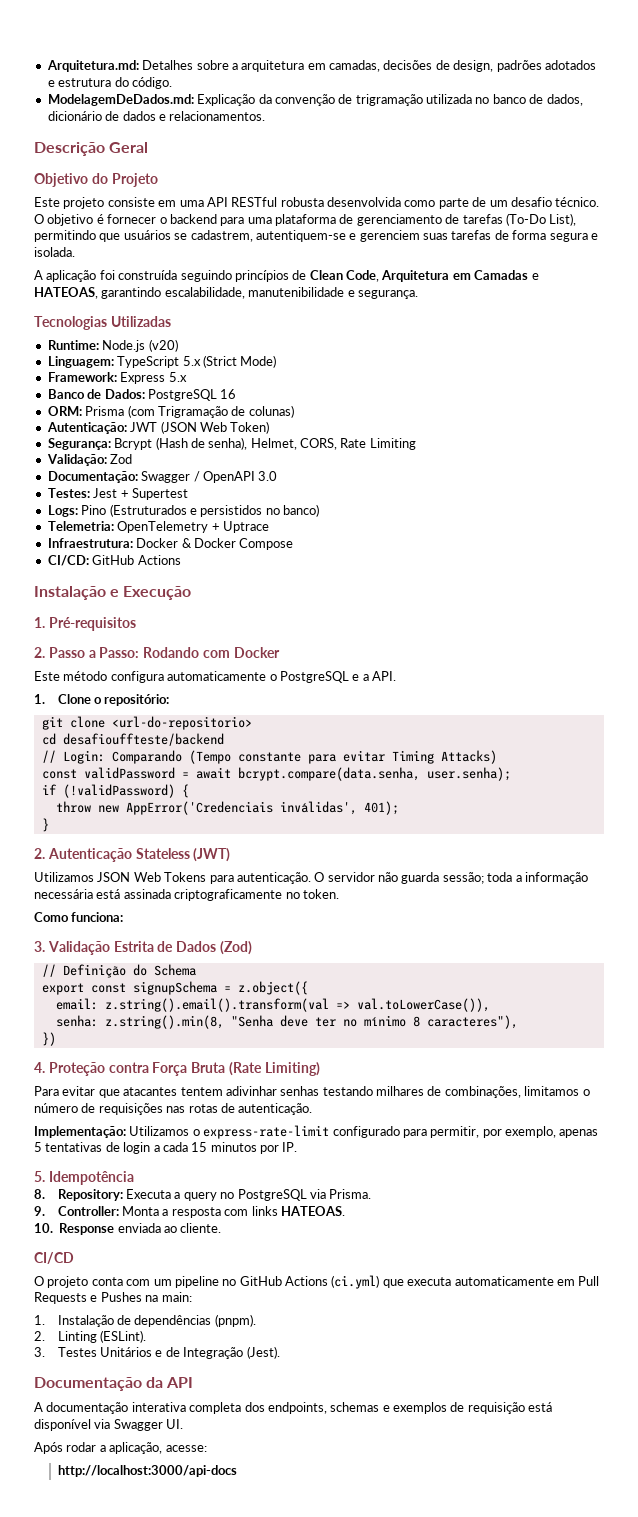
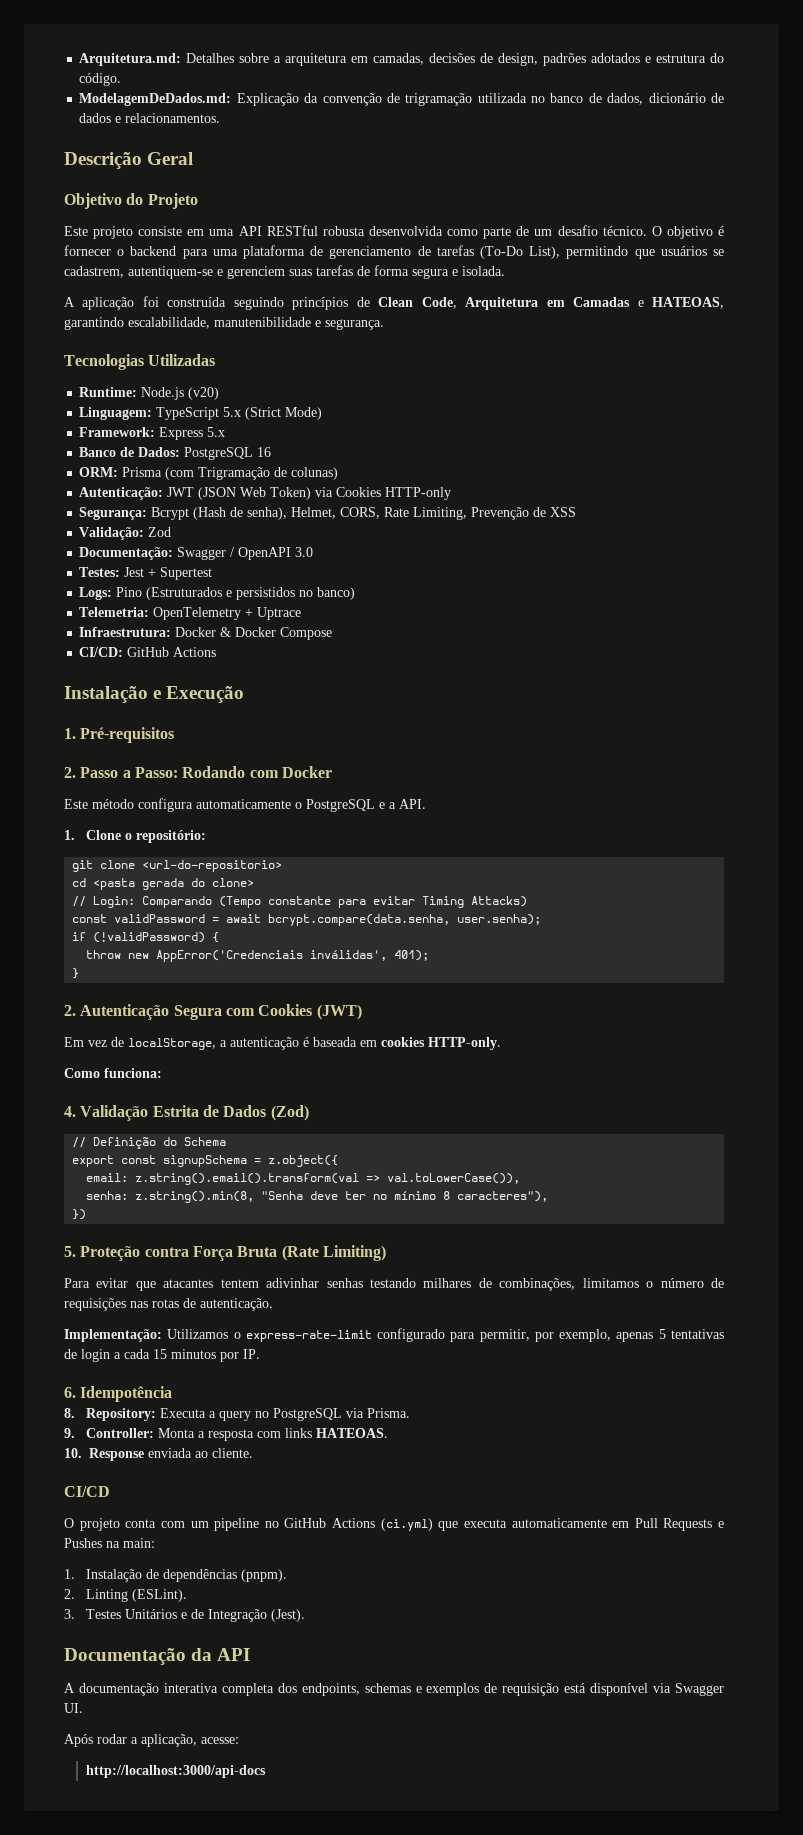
(270, 427) none -> [315,487,452,500] via Cookies HTTP-only
[369,438,416,450] Limiting -> [413,507,577,520] Limiting, Prevenção de XSS
[62,733,224,746] desafiouffteste/backend -> [93,878,255,890] <pasta gerada do clone>
[135,848,231,862] [34,872,588,884] [34,889,339,901] Stateless (JWT) // Utilizamos JSON Web Tokens para autenticação. O servidor não guarda sessão; toda a informação necessária está assinada criptograficamente no token. -> [173,1004,362,1020] [64,1037,501,1050] Segura com Cookies (JWT) // Em vez de localStorage, a autenticação é baseada em cookies HTTP-only.
[34,941,45,952] 3. -> [64,1106,76,1117] 4.
[34,1062,45,1073] 4. -> [64,1246,76,1257] 5.
[34,1171,45,1182] 5. -> [64,1387,76,1398] 6.

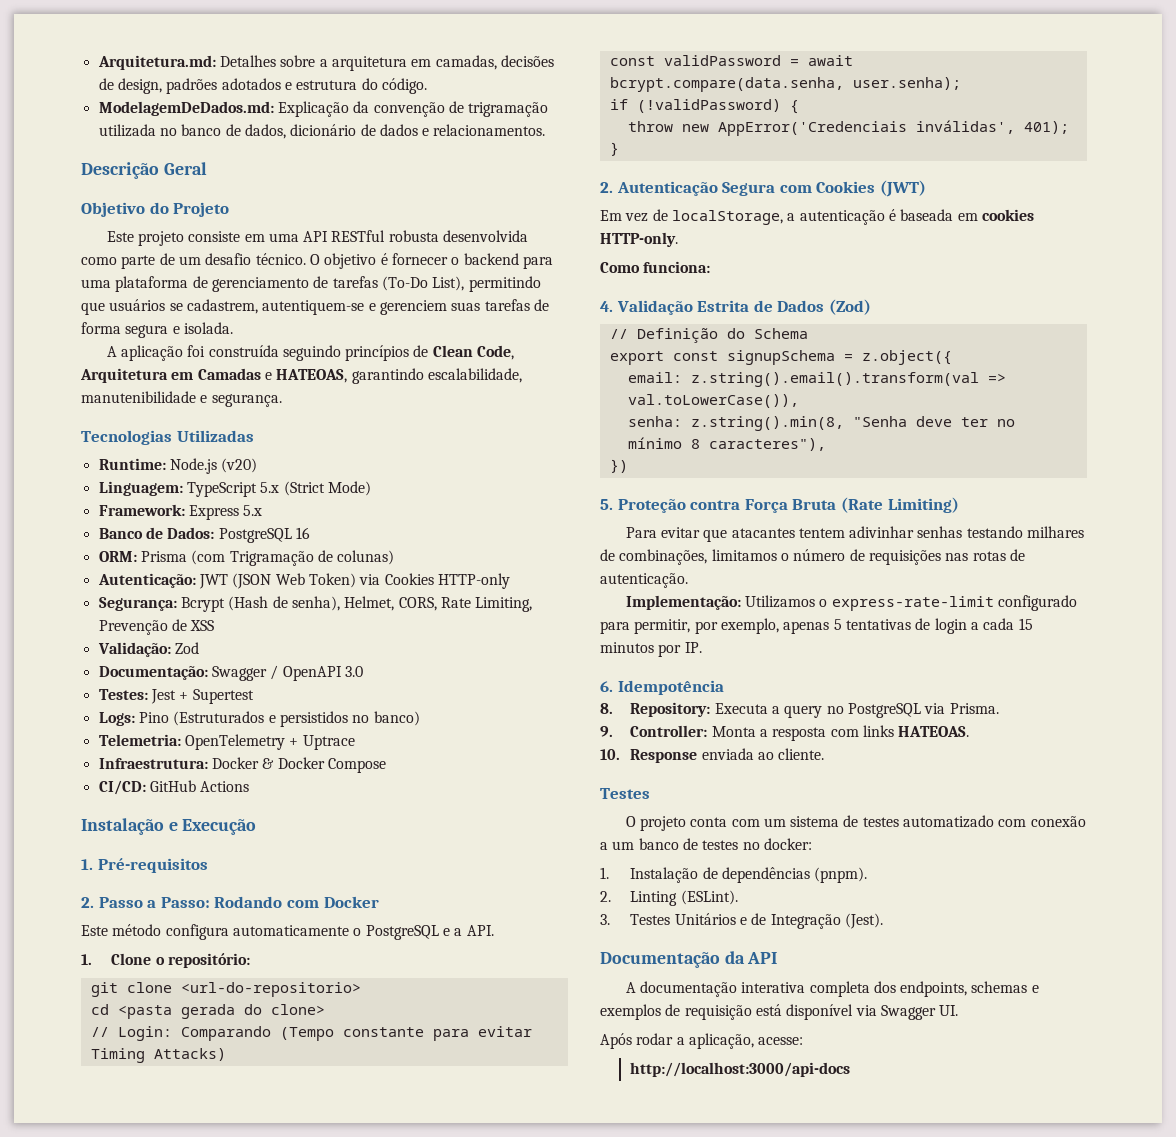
[64,1486,110,1497] CI/CD -> [600,788,650,799] Testes
[214,1518,724,1531] [64,1538,155,1548] pipeline no GitHub Actions (ci.yml) que executa automaticamente em Pull Requests e Pushes na main: -> [790,815,1086,828] [600,838,812,850] sistema de testes automatizado com conexão a um banco de testes no docker:

